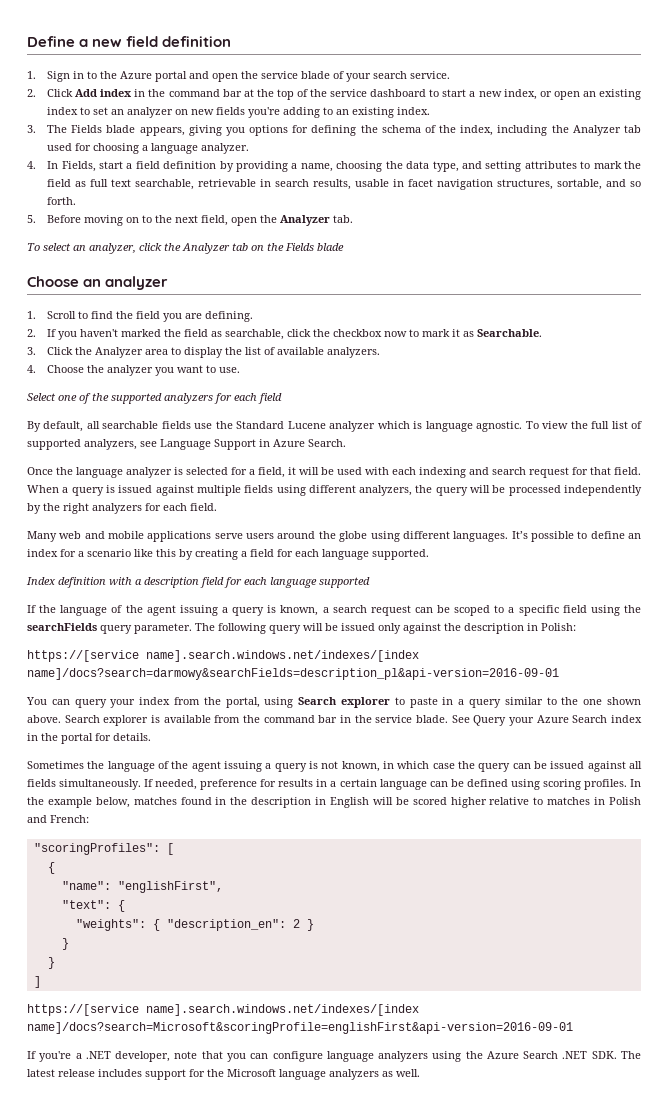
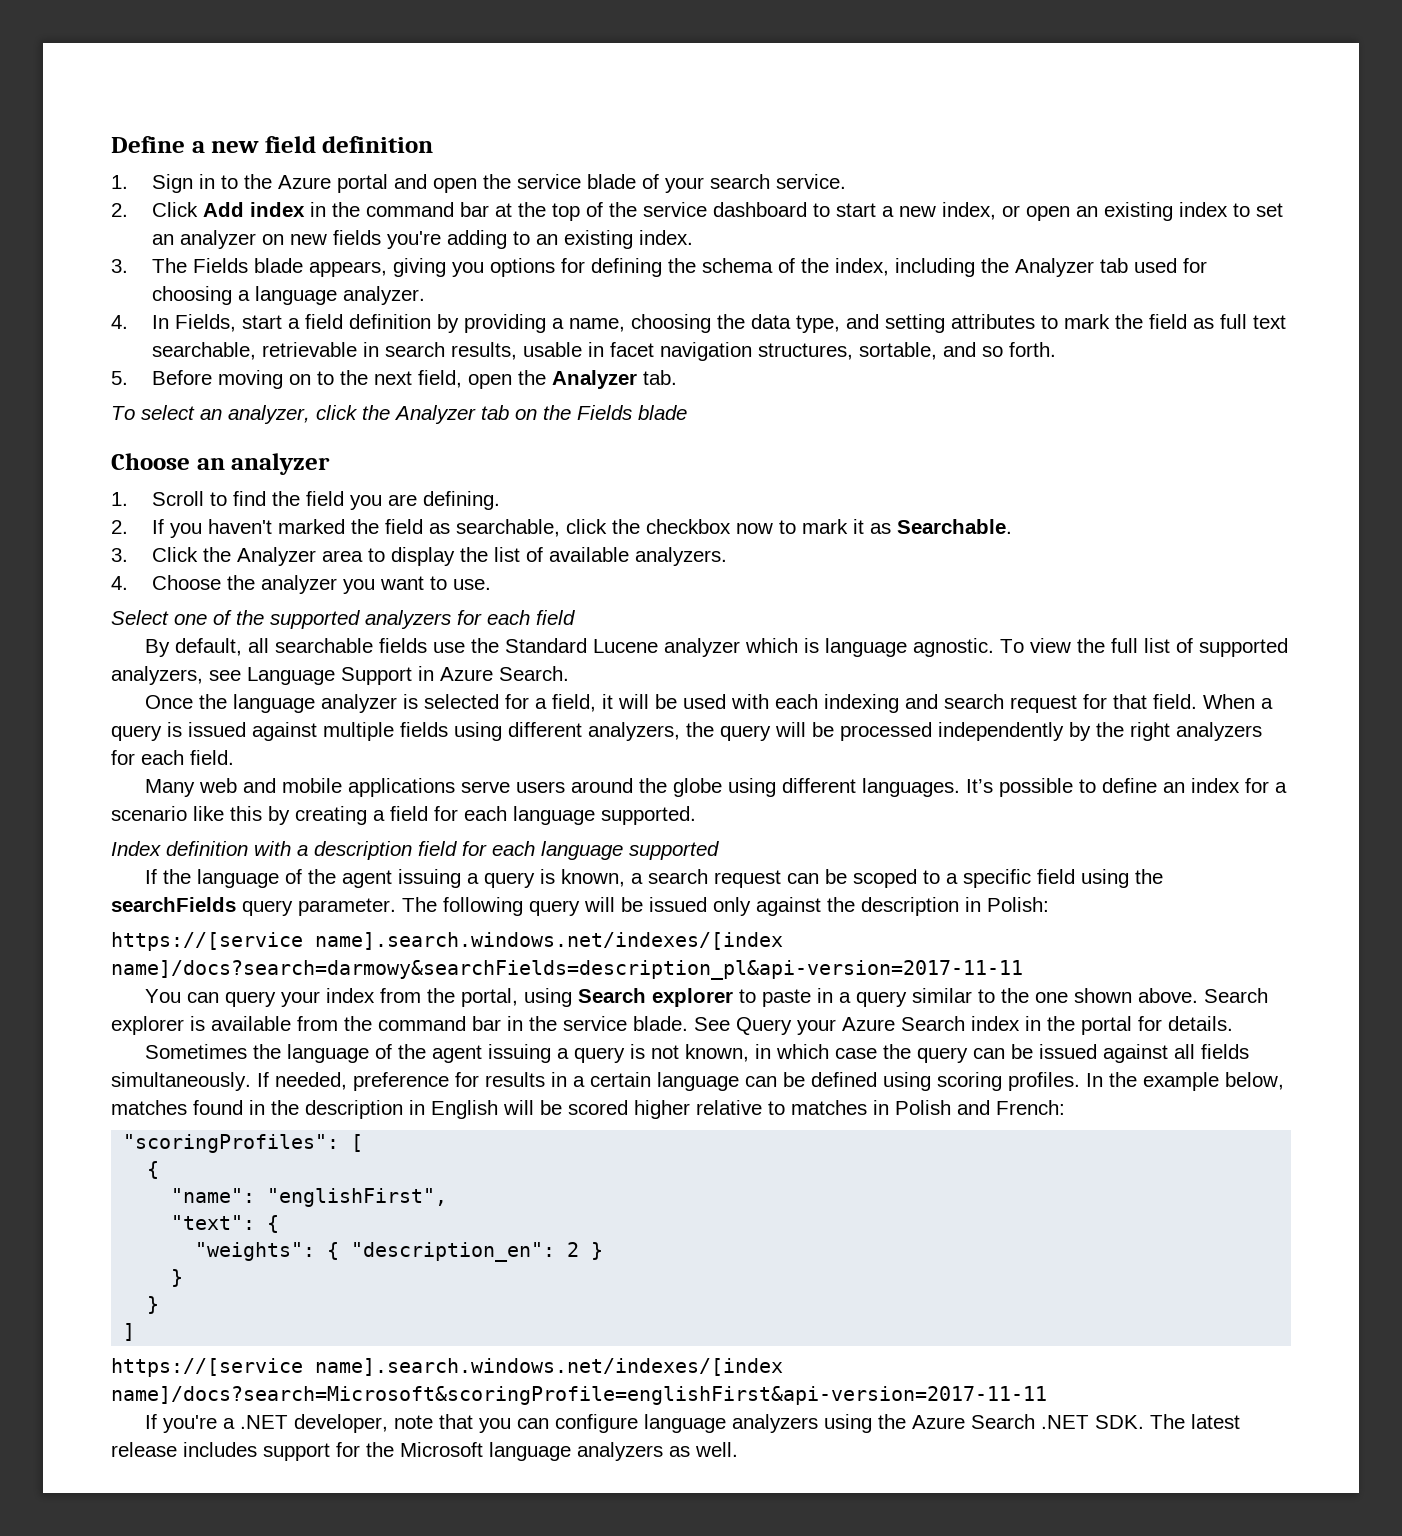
[27,668,559,680] name]/docs?search=darmowy&searchFields=description_pl&api-version=2016-09-01 -> [111,960,1023,980] name]/docs?search=darmowy&searchFields=description_pl&api-version=2017-11-11
[27,1022,573,1034] name]/docs?search=Microsoft&scoringProfile=englishFirst&api-version=2016-09-01 -> [111,1386,1047,1405] name]/docs?search=Microsoft&scoringProfile=englishFirst&api-version=2017-11-11

